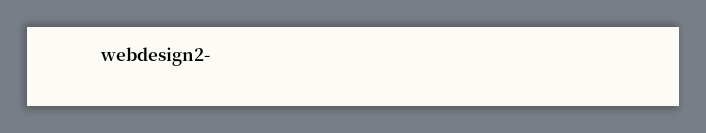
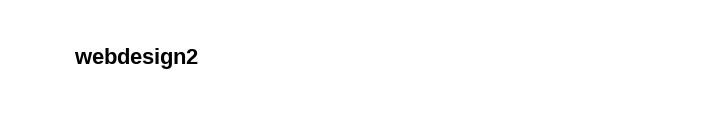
[100,47,210,66] webdesign2- -> [74,48,198,69] webdesign2

